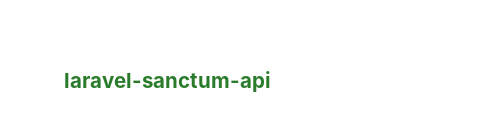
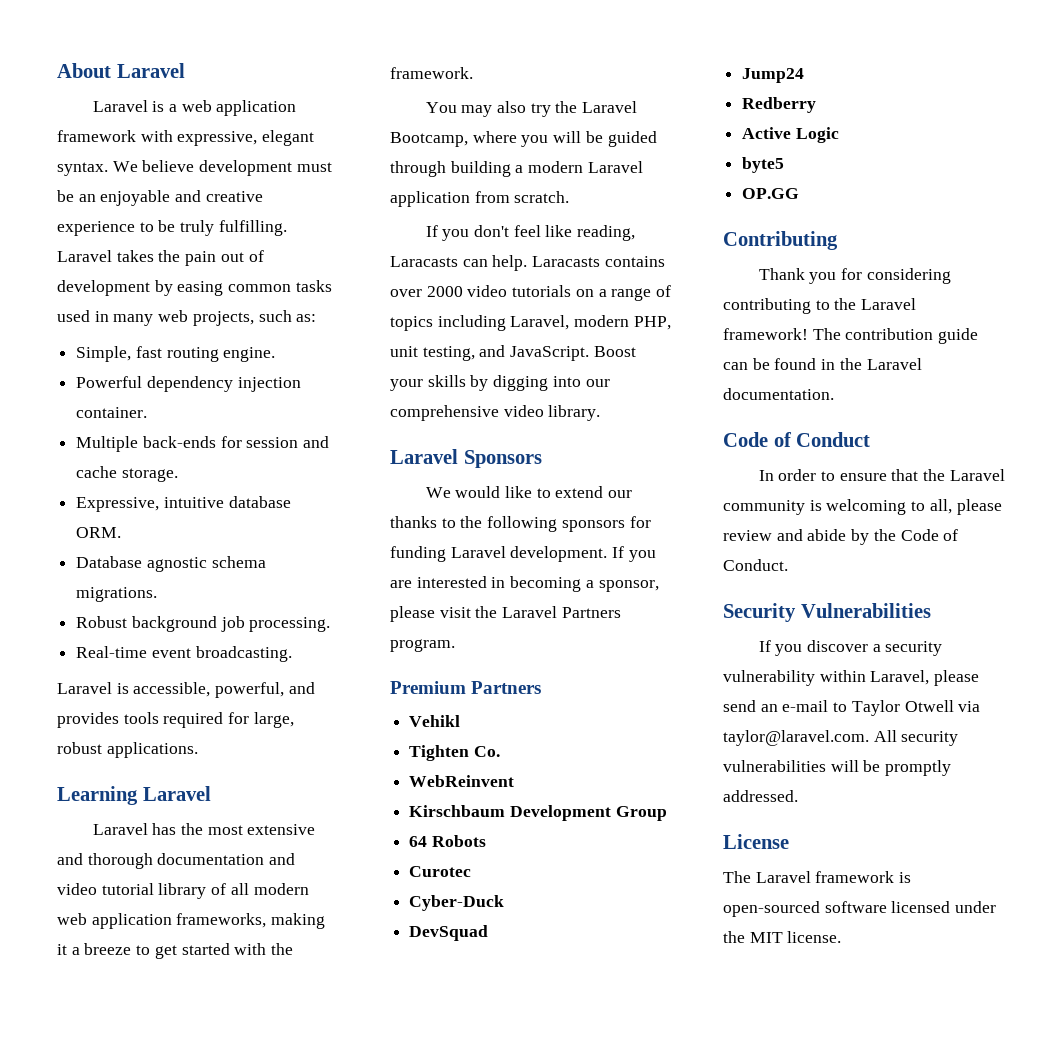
[64,71,271,92] laravel-sanctum-api -> [57,63,185,78] [92,100,297,116] [57,130,315,146] [57,160,332,176] [57,190,263,206] [57,220,287,236] [57,250,264,266] [57,280,332,296] [57,310,317,326] [76,346,276,362] [76,376,301,392] [76,407,148,418] [76,436,330,452] [76,466,178,482] [76,496,291,512] [76,527,122,538] [76,556,266,572] [76,587,158,602] [76,616,331,632] [76,646,292,662] [57,682,315,698] [57,712,294,728] [57,742,198,758] [57,786,211,805] [92,823,316,835] [57,853,296,869] [57,883,309,899] [57,913,326,929] [57,943,294,959] [390,67,473,79] [425,101,638,117] [390,131,657,147] [390,161,643,177] [390,191,570,207] [425,225,636,241] [390,255,665,271] [390,285,672,301] [390,315,671,331] [390,345,636,361] [390,375,610,391] [390,405,601,421] [390,449,542,468] [425,486,633,498] [390,516,651,532] [390,546,656,562] [390,576,659,592] [390,606,621,622] [390,639,455,652] [390,681,542,694] [409,715,461,727] [409,745,500,761] [409,775,515,787] [409,805,667,821] [409,835,486,847] [409,866,472,877] [409,895,505,911] [409,925,489,941] [742,68,805,83] [742,97,817,113] [742,127,839,143] [742,157,785,173] [742,188,800,199] [723,231,838,250] [758,268,951,284] [723,298,917,314] [723,328,979,344] [723,358,922,370] [723,388,834,400] [723,432,871,447] [758,469,1005,481] [723,499,1002,515] [723,529,959,545] [723,559,788,571] [723,603,931,622] [758,640,943,656] [723,670,980,686] [723,700,981,716] [723,730,959,746] [723,760,952,776] [723,790,798,802] [723,834,789,849] [723,871,912,883] [723,901,997,917] [723,931,842,943] About Laravel // Laravel is a web application framework with expressive, elegant syntax. We believe development must be an enjoyable and creative experience to be truly fulfilling. Laravel takes the pain out of development by easing common tasks used in many web projects, such as: // Simple, fast routing engine. // Powerful dependency injection container. // Multiple back-ends for session and cache storage. // Expressive, intuitive database ORM. // Database agnostic schema migrations. // Robust background job processing. // Real-time event broadcasting. // Laravel is accessible, powerful, and provides tools required for large, robust applications. // Learning Laravel // Laravel has the most extensive and thorough documentation and video tutorial library of all modern web application frameworks, making it a breeze to get started with the framework. // You may also try the Laravel Bootcamp, where you will be guided through building a modern Laravel application from scratch. // If you don't feel like reading, Laracasts can help. Laracasts contains over 2000 video tutorials on a range of topics including Laravel, modern PHP, unit testing, and JavaScript. Boost your skills by digging into our comprehensive video library. // Laravel Sponsors // We would like to extend our thanks to the following sponsors for funding Laravel development. If you are interested in becoming a sponsor, please visit the Laravel Partners program. // Premium Partners // Vehikl // Tighten Co. // WebReinvent // Kirschbaum Development Group // 64 Robots // Curotec // Cyber-Duck // DevSquad // Jump24 // Redberry // Active Logic // byte5 // OP.GG // Contributing // Thank you for considering contributing to the Laravel framework! The contribution guide can be found in the Laravel documentation. // Code of Conduct // In order to ensure that the Laravel community is welcoming to all, please review and abide by the Code of Conduct. // Security Vulnerabilities // If you discover a security vulnerability within Laravel, please send an e-mail to Taylor Otwell via taylor@laravel.com. All security vulnerabilities will be promptly addressed. // License // The Laravel framework is open-sourced software licensed under the MIT license.

